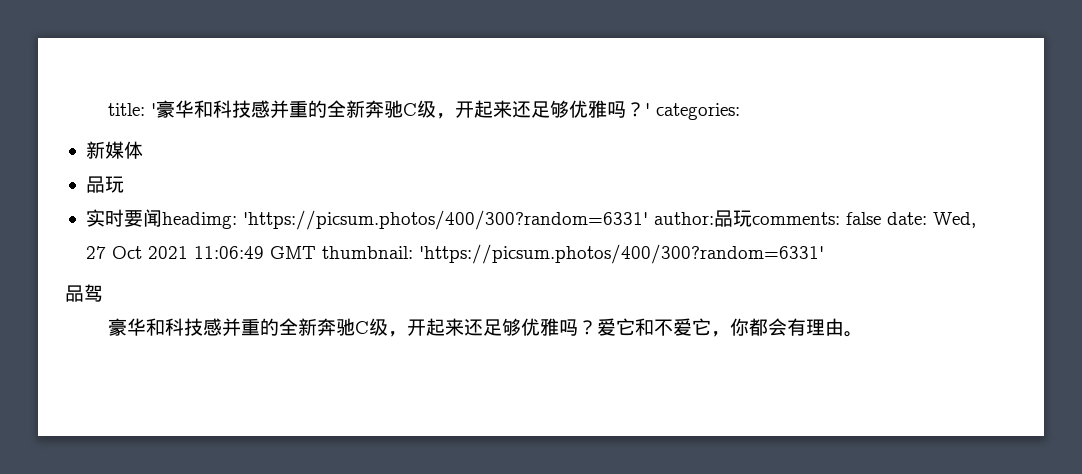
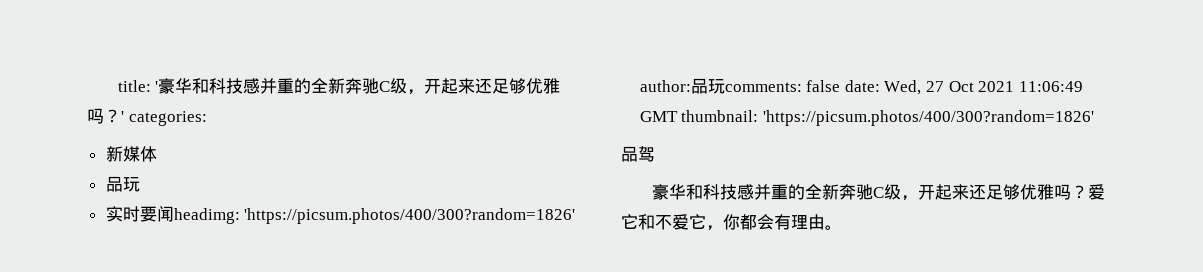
[242,210,648,230] 'https://picsum.photos/400/300?random=6331' -> [244,208,576,224] 'https://picsum.photos/400/300?random=1826'
[418,244,824,264] 'https://picsum.photos/400/300?random=6331' -> [762,110,1094,126] 'https://picsum.photos/400/300?random=1826'

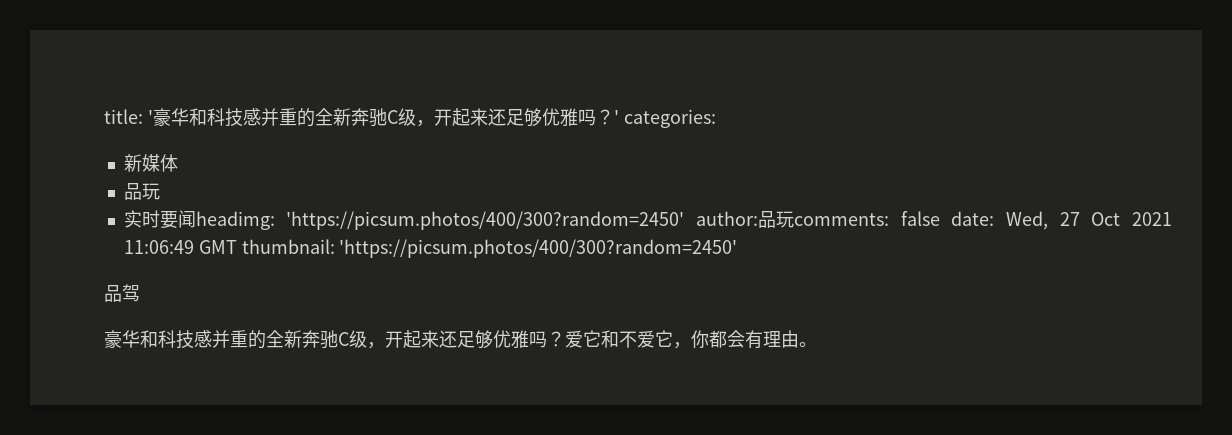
[244,208,576,224] 'https://picsum.photos/400/300?random=1826' -> [286,211,685,230] 'https://picsum.photos/400/300?random=2450'
[762,110,1094,126] 'https://picsum.photos/400/300?random=1826' -> [339,239,738,258] 'https://picsum.photos/400/300?random=2450'

